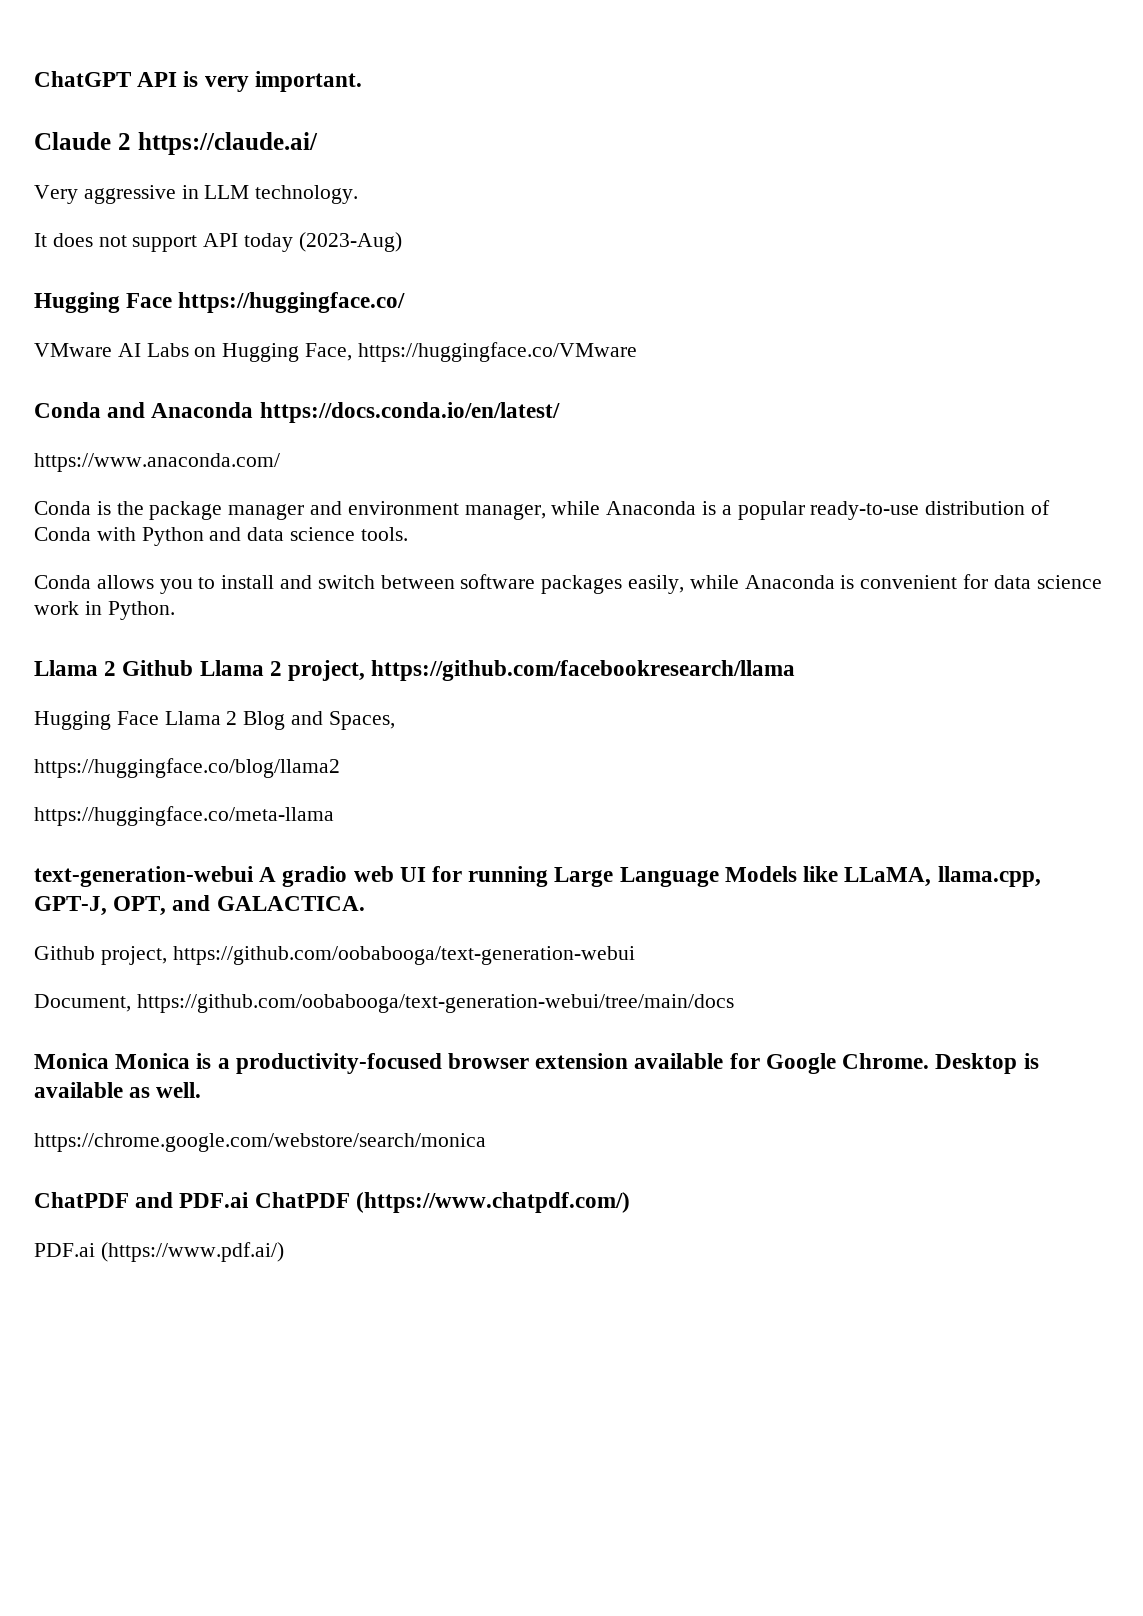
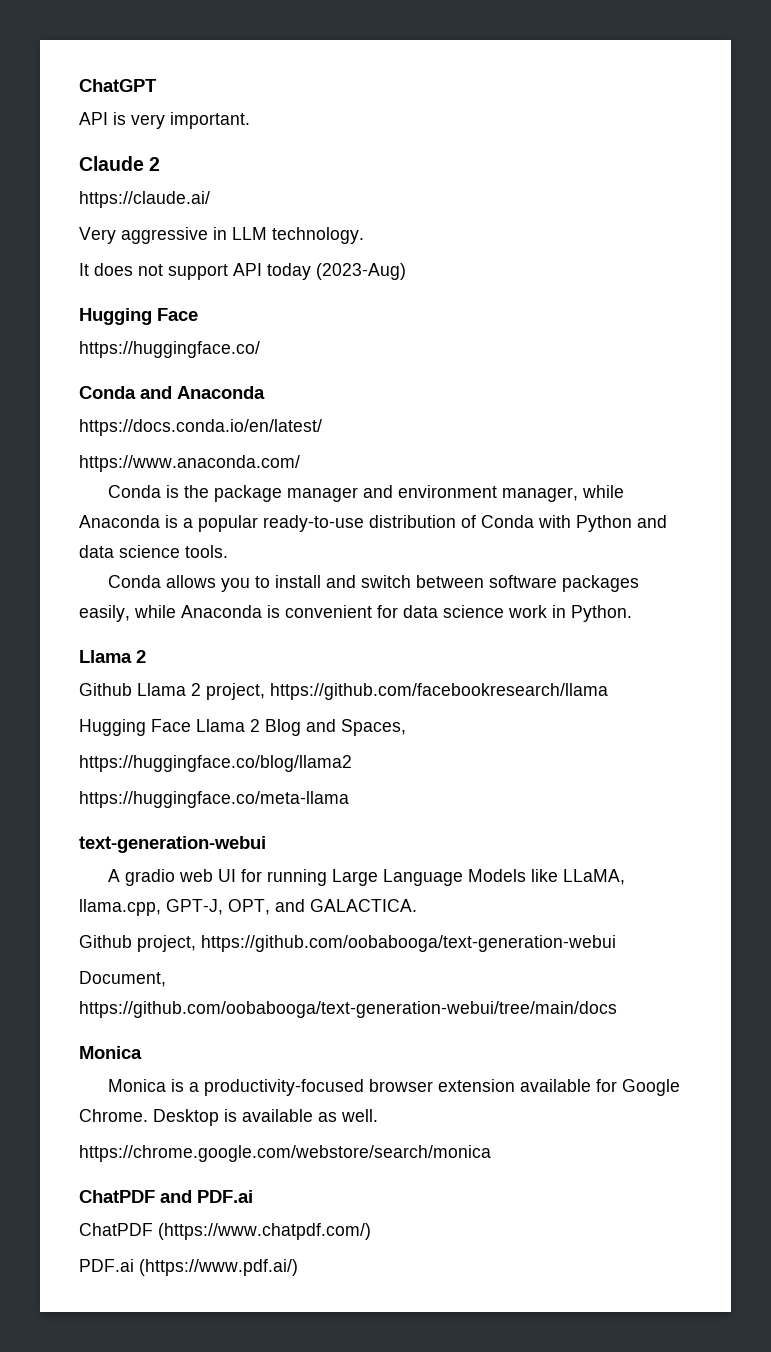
(131, 79) none -> (157, 85) //
(131, 141) none -> (161, 164) //
(173, 300) none -> (198, 314) //
[34,342,637,362] // VMware AI Labs on Hugging Face, https://huggingface.co/VMware -> (260, 349) none
(254, 410) none -> (265, 392) //
(117, 668) none -> (146, 656) //
(254, 876) none -> (266, 844) //
(109, 1061) none -> (142, 1052) //
(250, 1200) none -> (253, 1196) //

